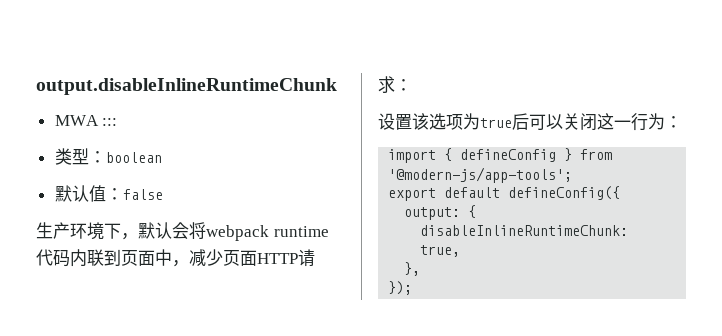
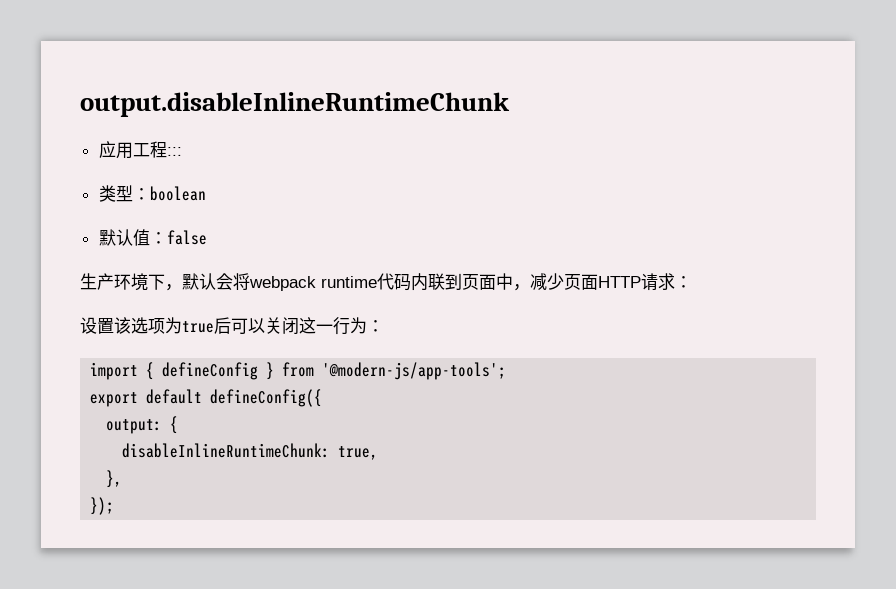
[54,115,99,126] MWA -> [98,141,167,159] 应用工程

